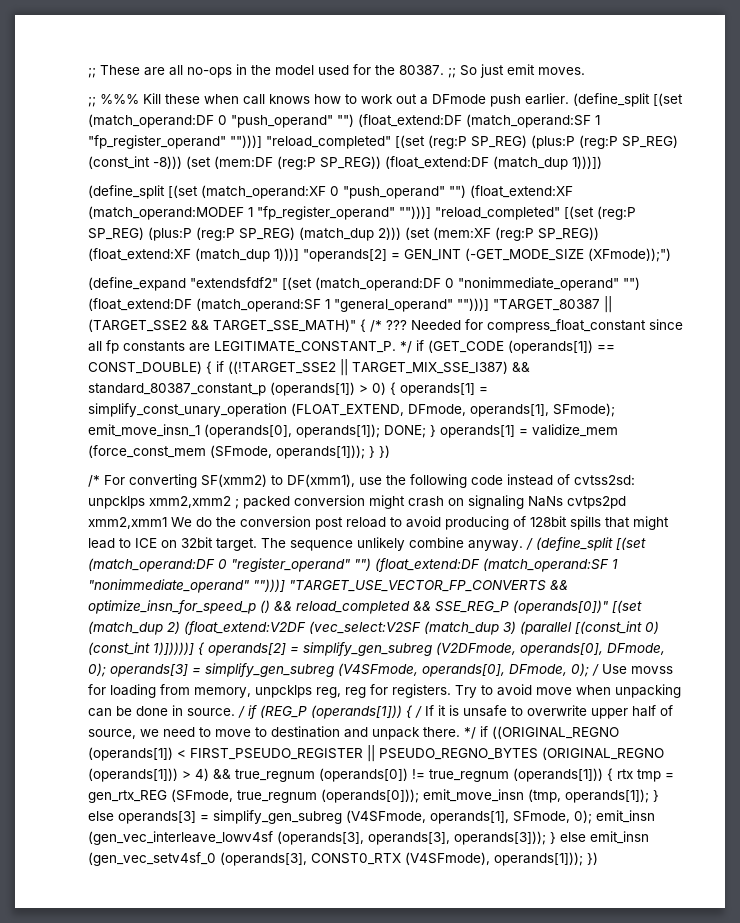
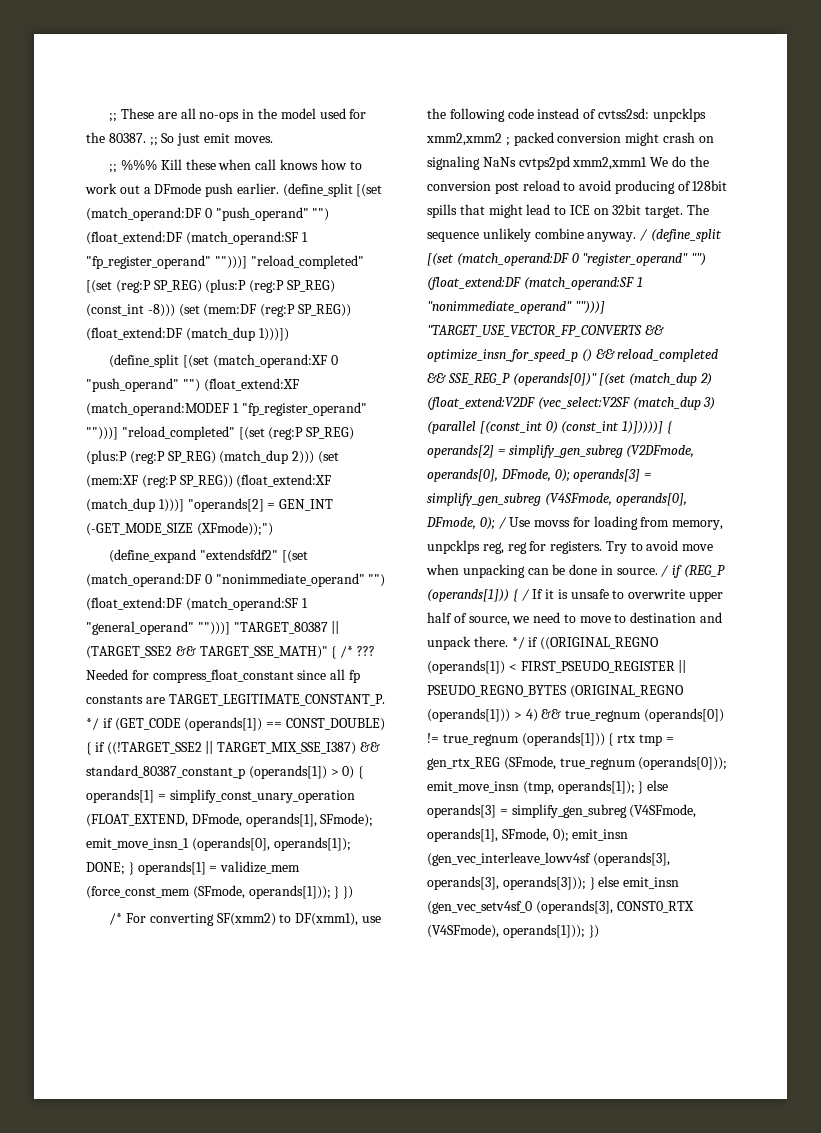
[214,341,396,353] LEGITIMATE_CONSTANT_P. -> [168,694,385,706] TARGET_LEGITIMATE_CONSTANT_P.

